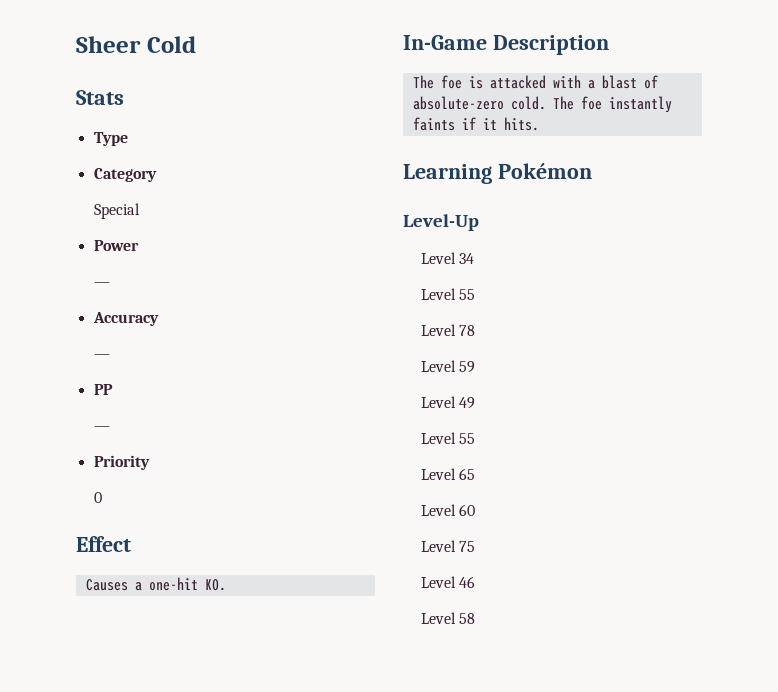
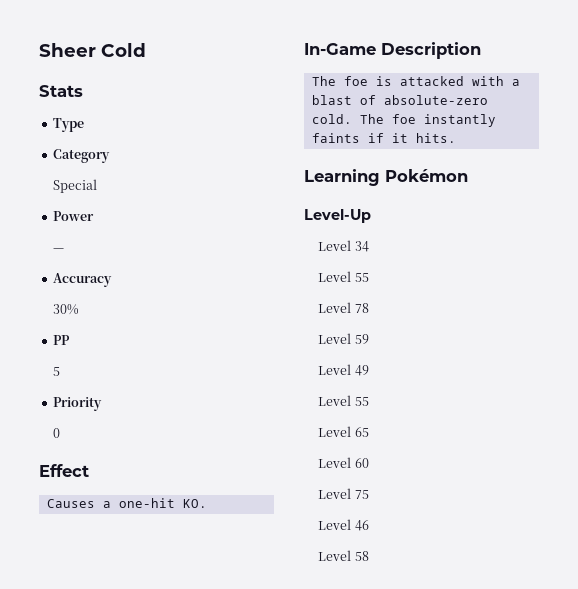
[93,354,110,359] — -> [53,304,80,315] 30%
[93,426,110,431] — -> [53,367,61,376] 5

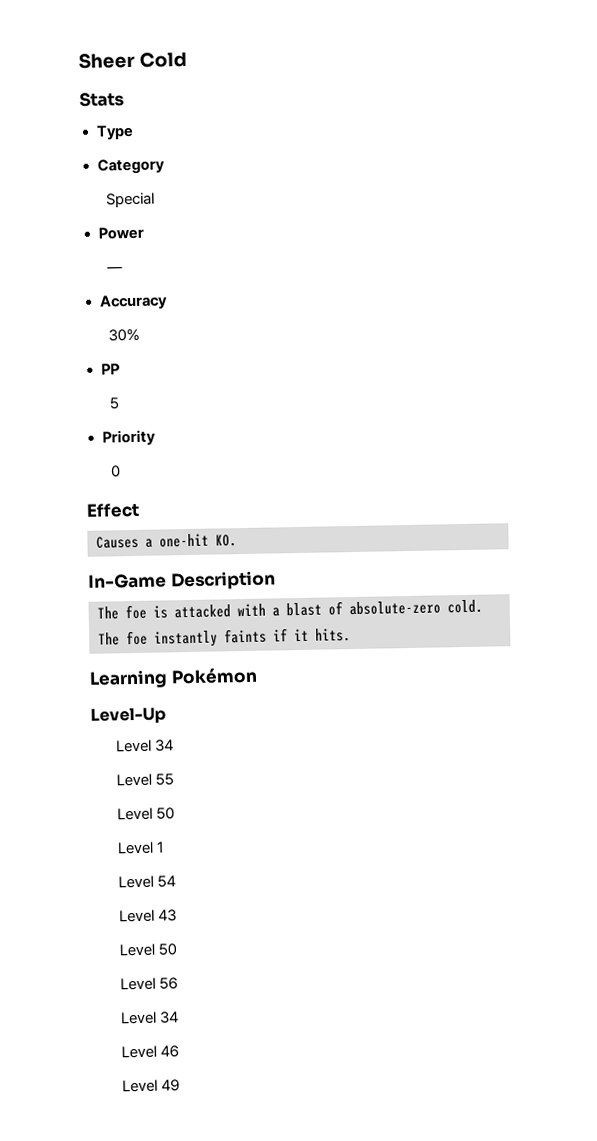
[354,303,369,313] [318,333,369,344] [318,364,369,376] [318,395,369,406] [318,426,369,437] [318,457,369,468] [318,488,369,499] 78 // Level 59 // Level 49 // Level 55 // Level 65 // Level 60 // Level 75 -> [156,807,176,820] [116,841,166,855] [117,875,177,889] [118,909,178,923] [118,943,178,957] [119,977,179,991] [119,1011,180,1025] 50 // Level 1 // Level 54 // Level 43 // Level 50 // Level 56 // Level 34
[354,551,369,561] 58 -> [161,1079,181,1092] 49

